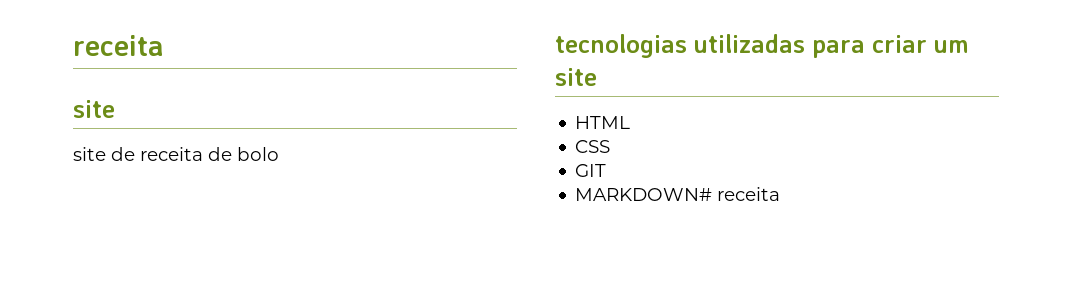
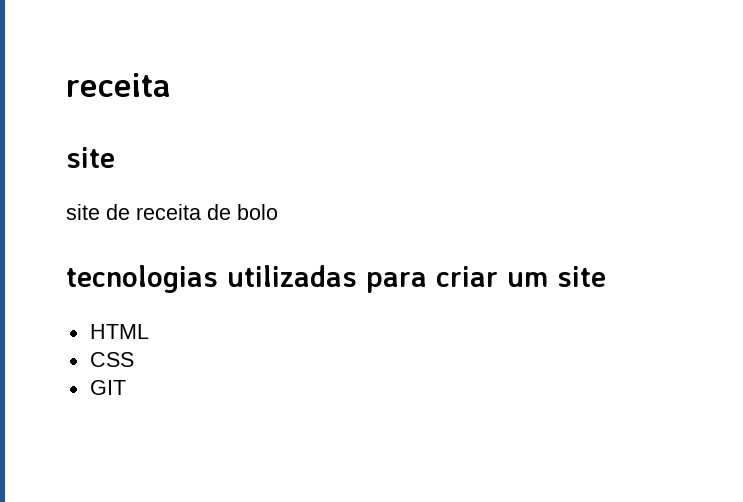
[575,187,781,201] // MARKDOWN# receita -> (126, 387) none

